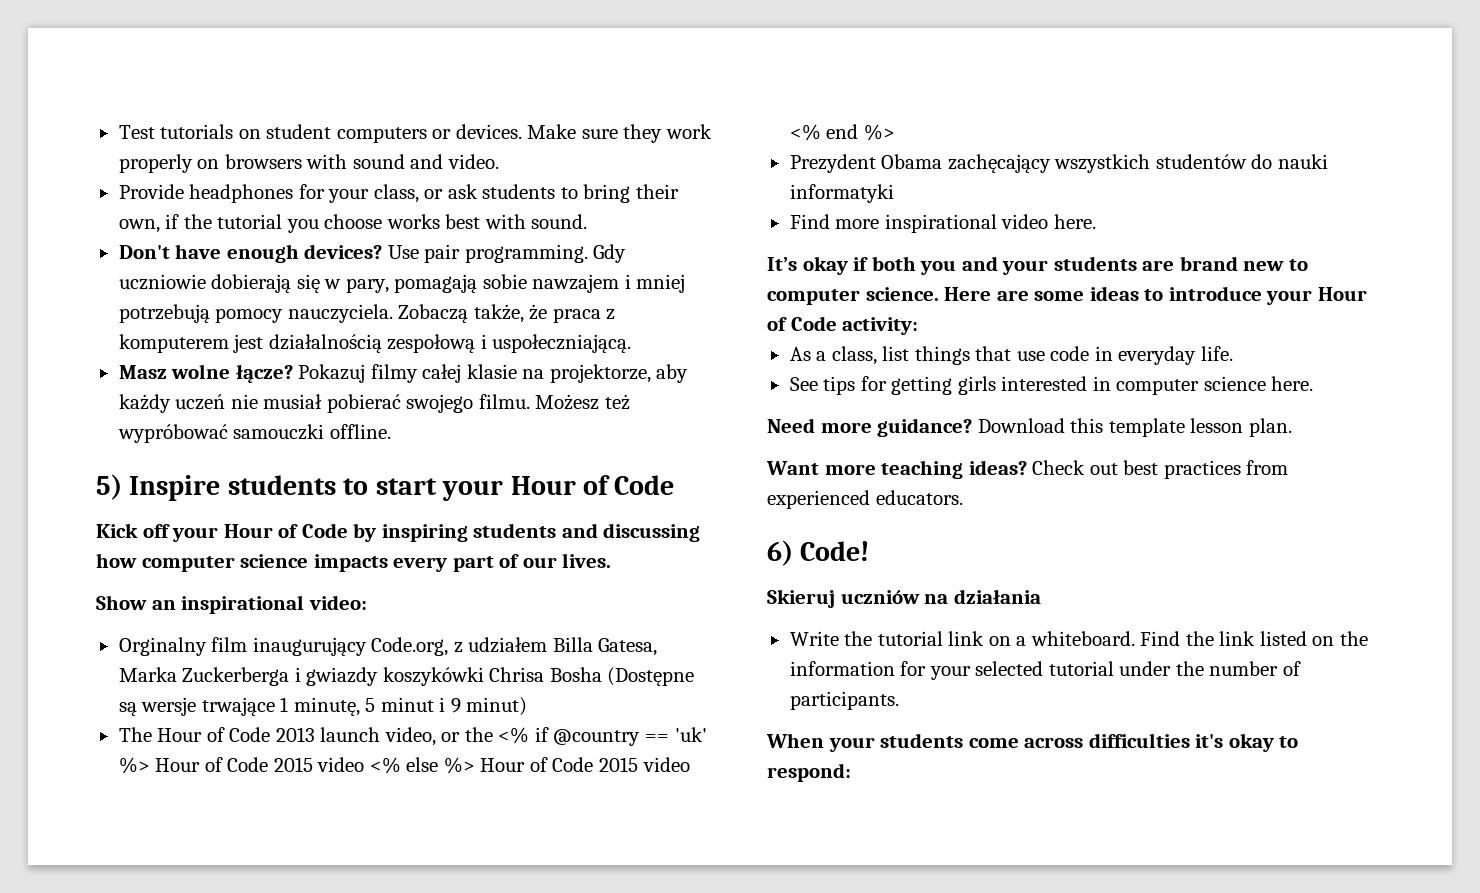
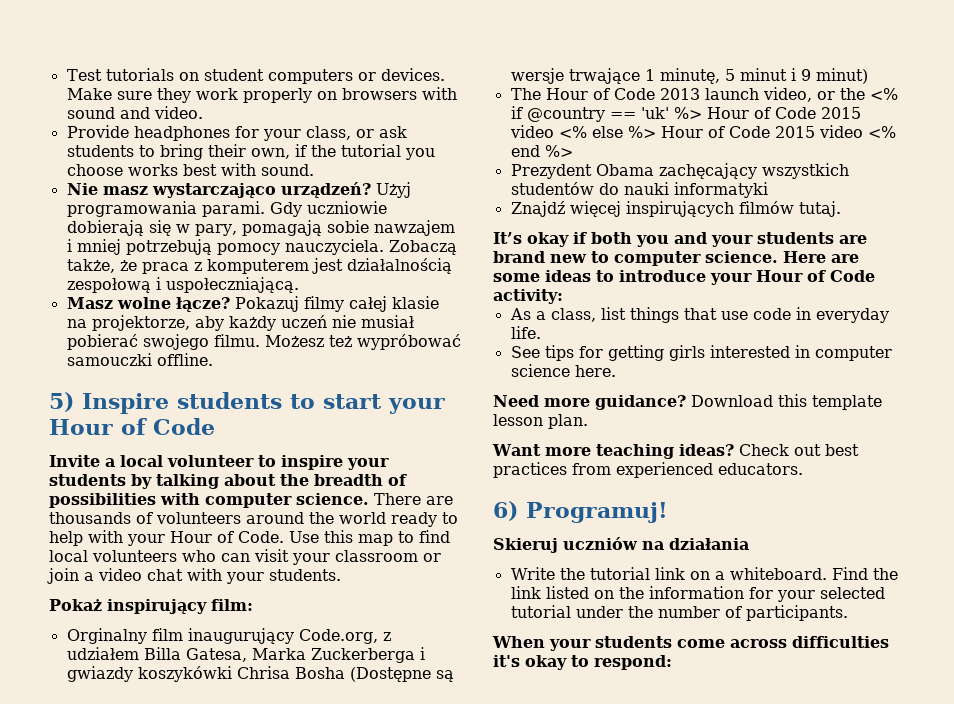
[118,244,588,263] Don't have enough devices? Use pair programming. -> [66,182,411,198] [66,201,265,217] Nie masz wystarczająco urządzeń? Użyj programowania parami.
[96,523,701,542] [96,553,612,572] [96,595,367,614] Kick off your Hour of Code by inspiring students and discussing how computer science impacts every part of our lives. // Show an inspirational video: -> [49,455,389,470] [49,474,407,489] [49,493,453,508] [49,512,458,527] [49,530,450,546] [49,549,441,565] [47,568,341,584] [49,599,253,614] Invite a local volunteer to inspire your students by talking about the breadth of possibilities with computer science. There are thousands of volunteers around the world ready to help with your Hour of Code. Use this map to find local volunteers who can visit your classroom or join a video chat with your students. // Pokaż inspirujący film:
[789,214,1096,233] Find more inspirational video here. -> [510,201,841,217] Znajdź więcej inspirujących filmów tutaj.
[800,541,870,561] Code! -> [526,502,668,523] Programuj!

